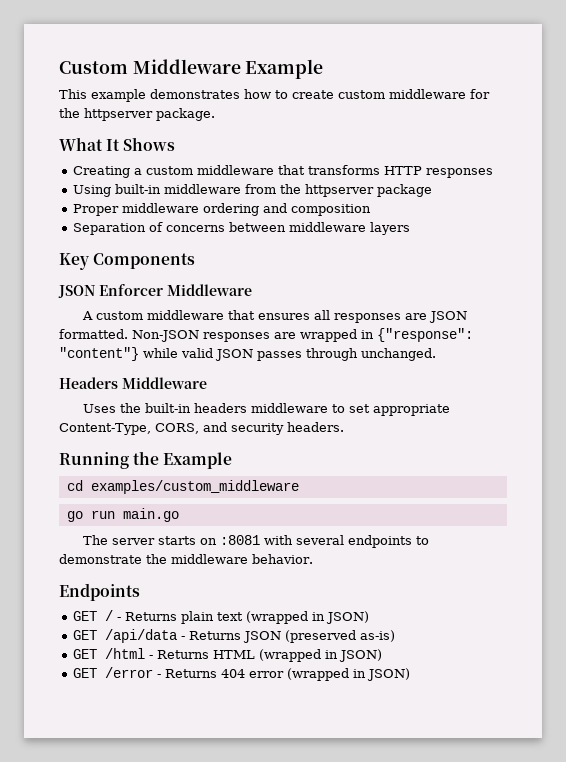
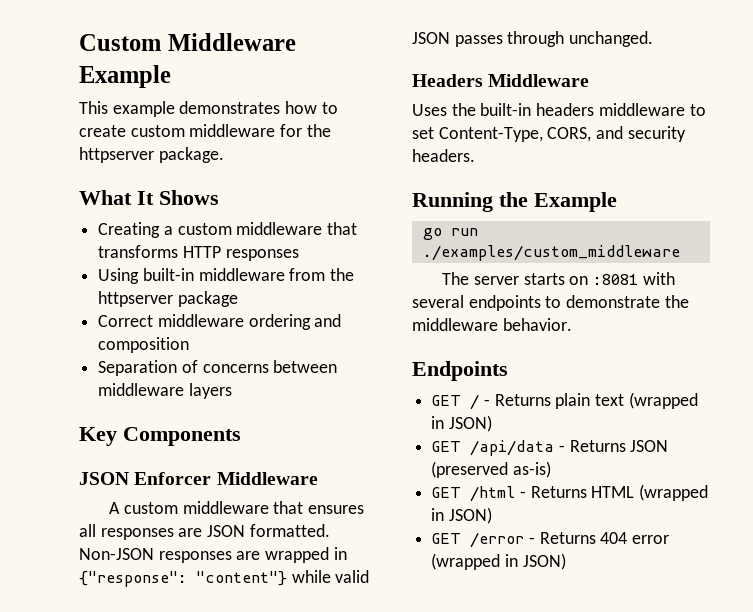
[72,204,119,216] Proper -> [98,315,154,327] Correct
[372,404,450,416] appropriate -> (434, 133) none
[66,480,299,494] // cd examples/custom_middleware -> (617, 202) none
[122,508,179,522] main.go -> [422,245,680,261] ./examples/custom_middleware

